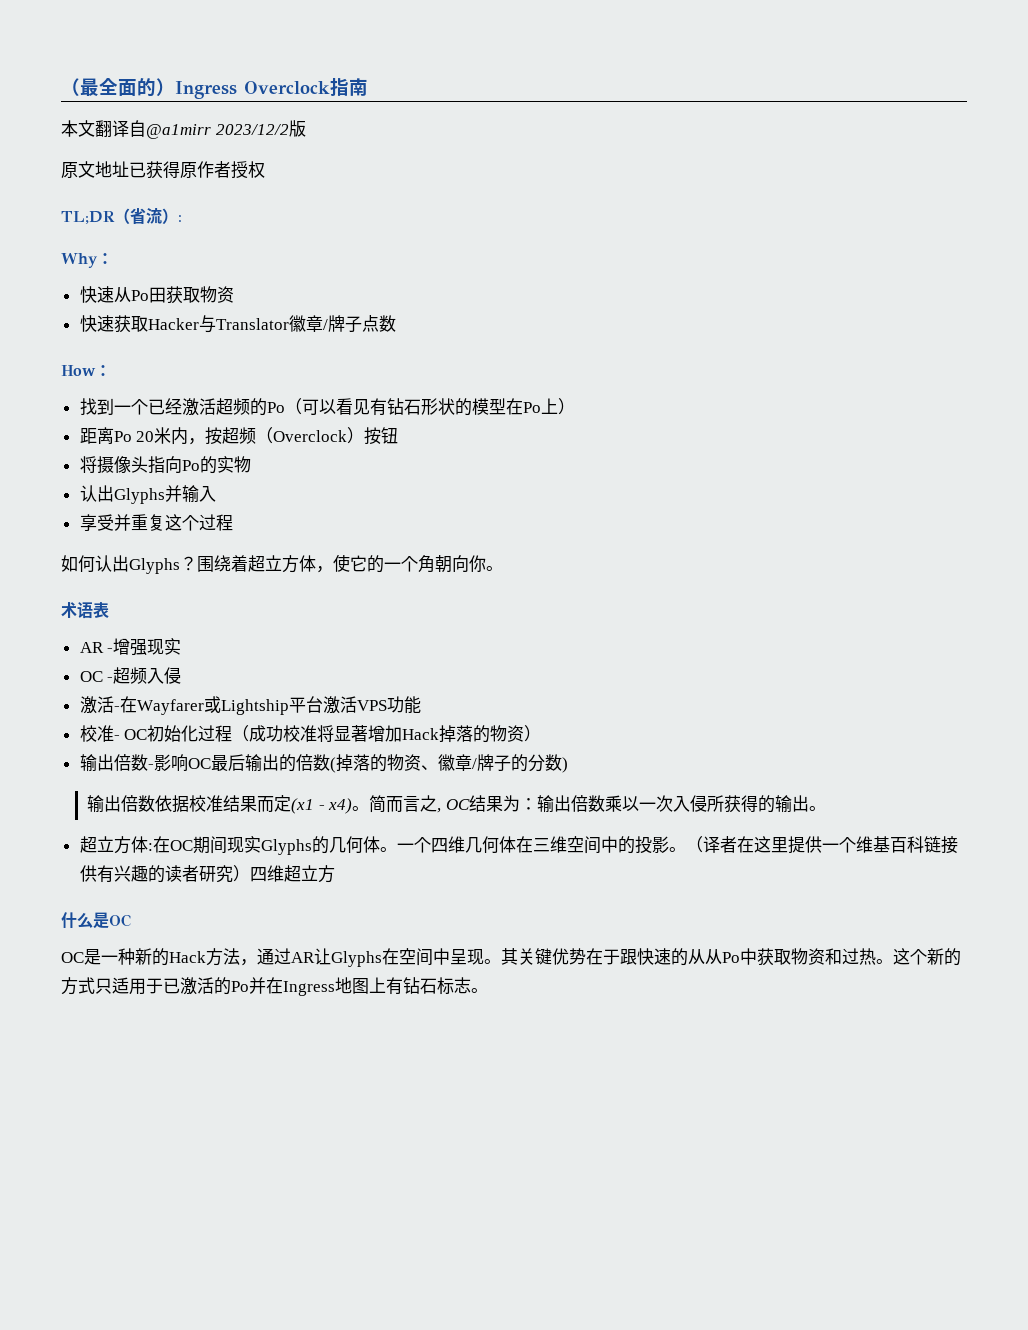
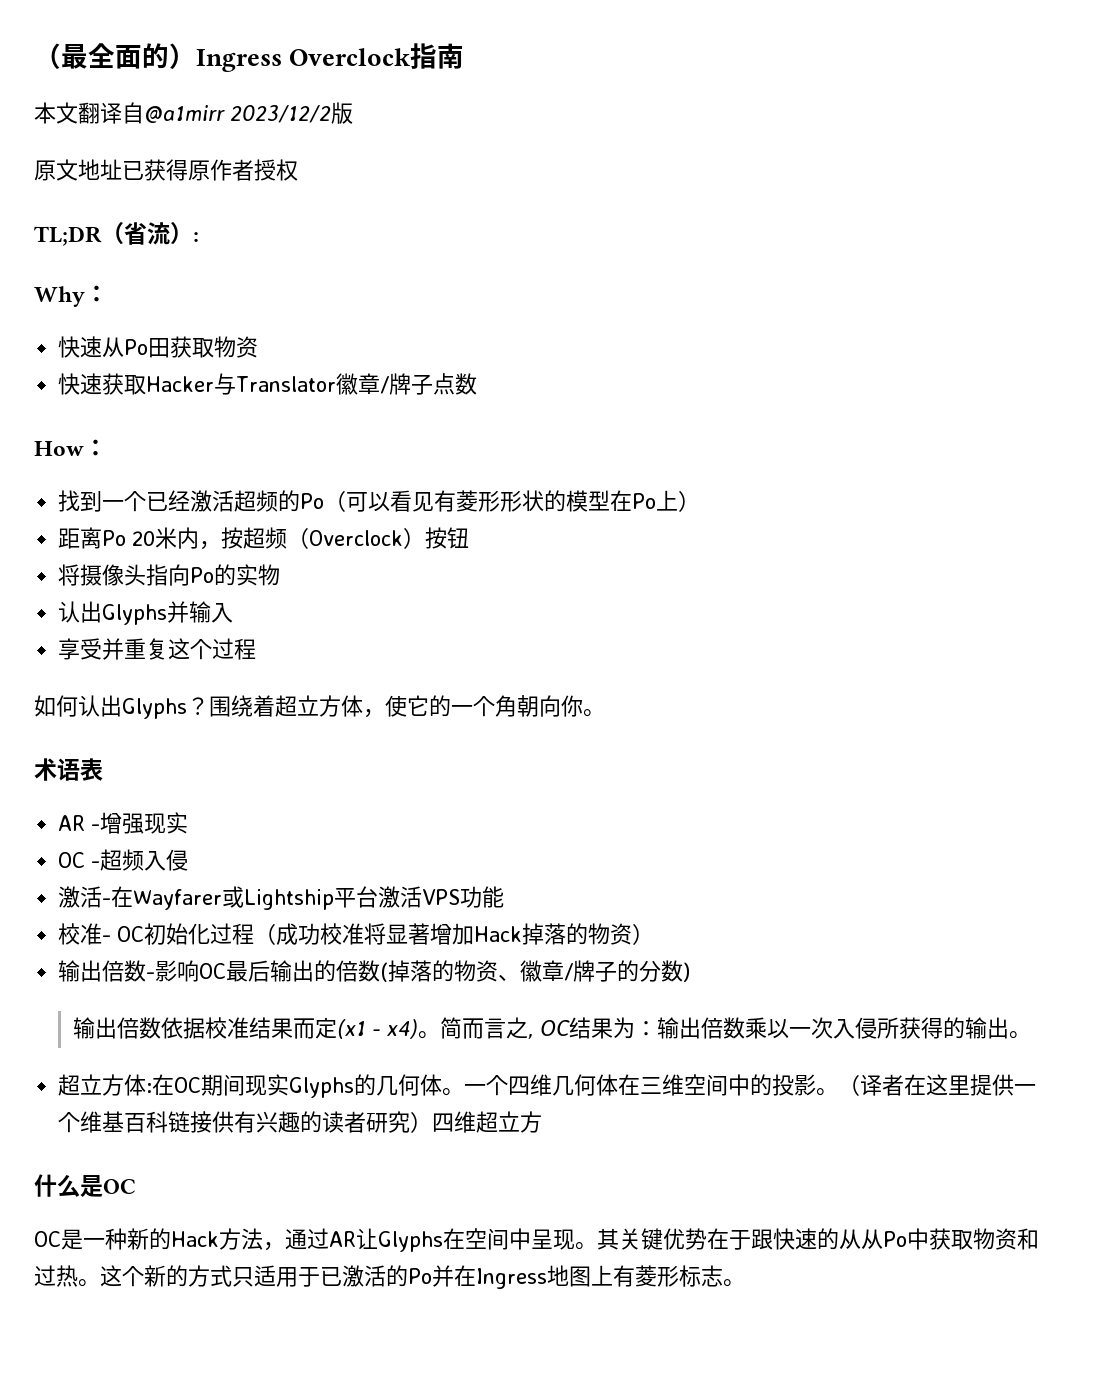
[386,398,421,415] 钻石 -> [456,490,501,512] 菱形
[403,977,437,994] 钻石 -> [635,1265,679,1287] 菱形

